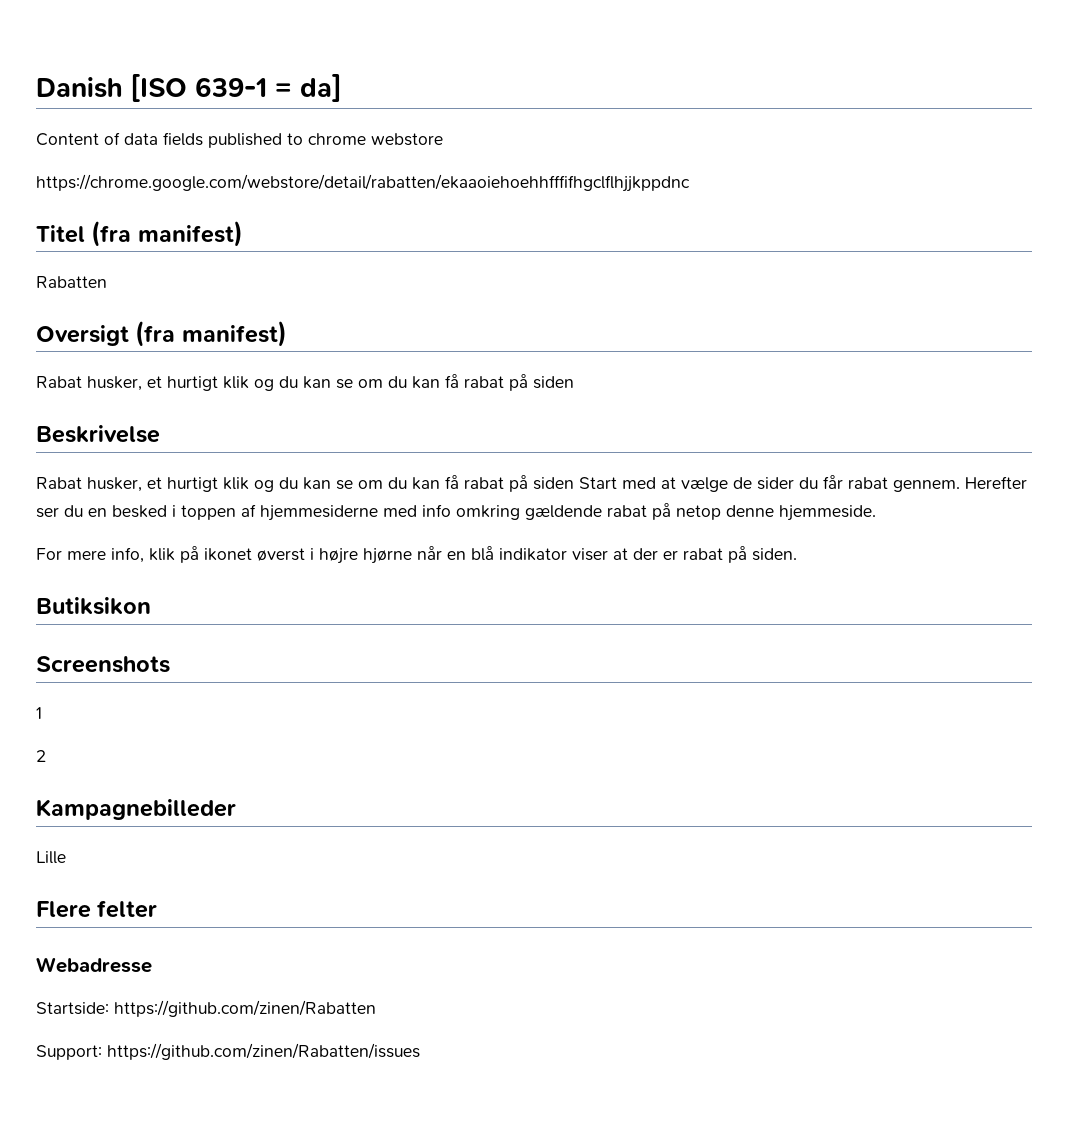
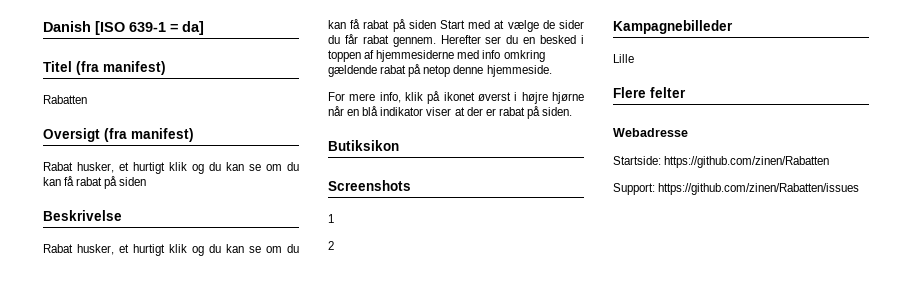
[36,132,443,148] [36,174,690,192] // Content of data fields published to chrome webstore // https://chrome.google.com/webstore/detail/rabatten/ekaaoiehoehhfffifhgclflhjjkppdnc -> (204, 28) none

